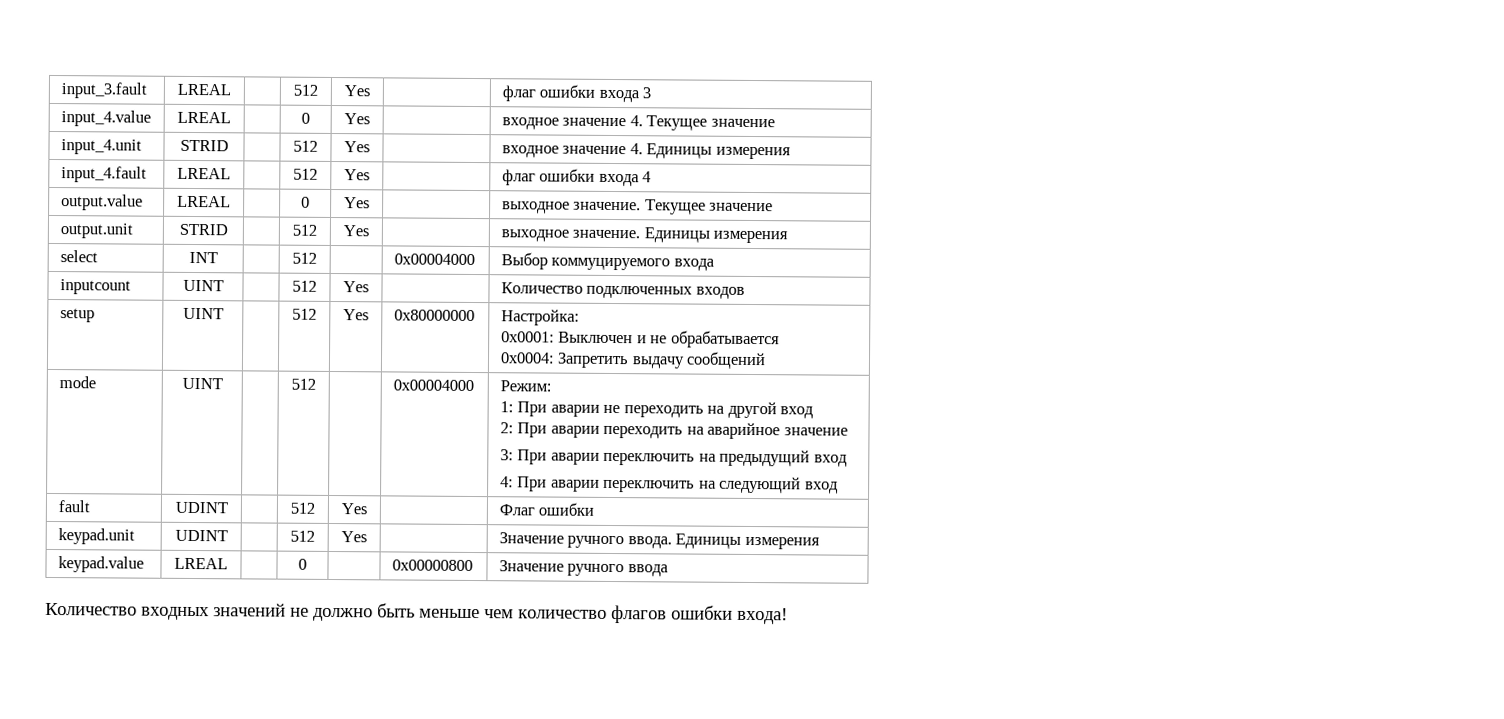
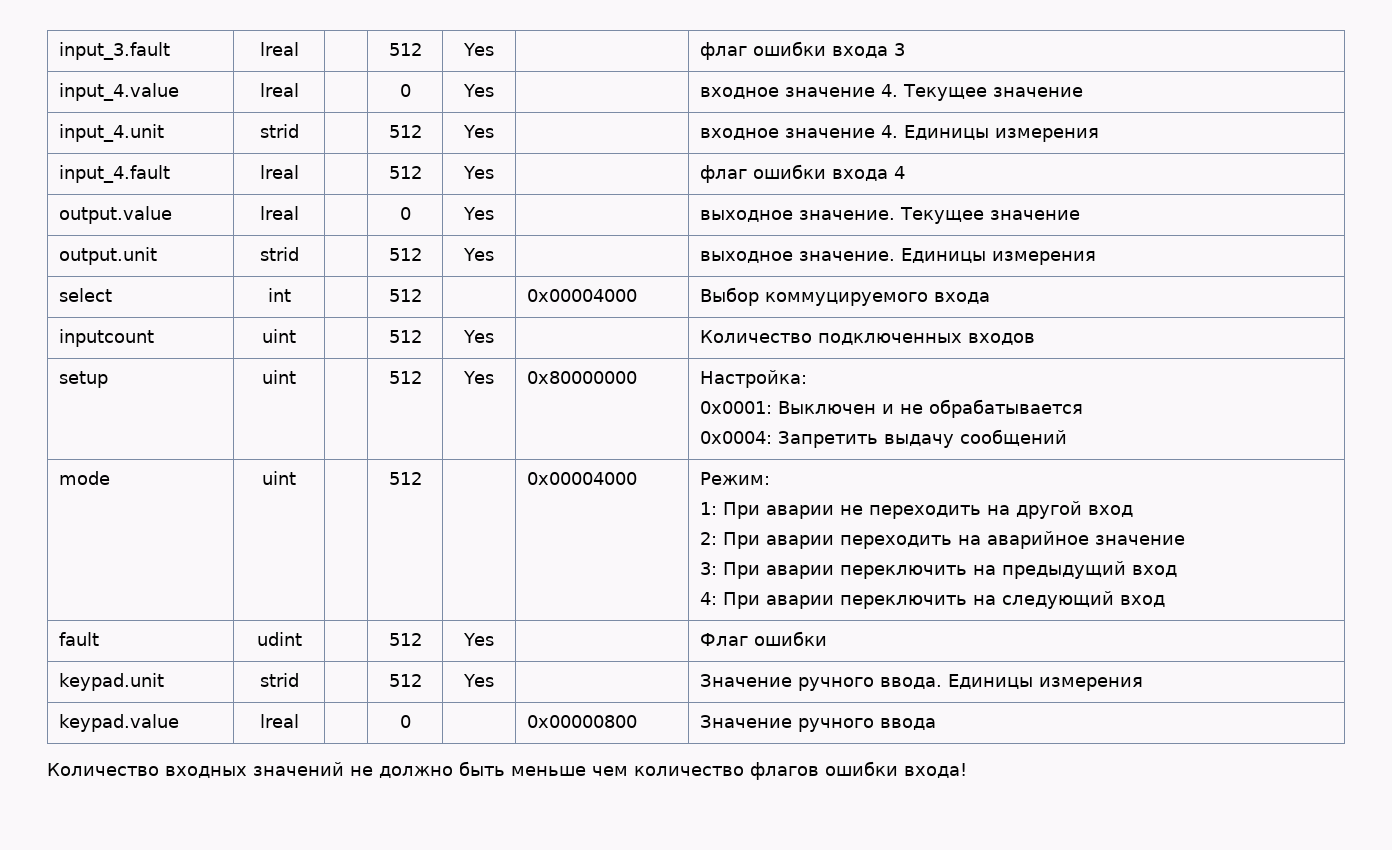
[177,83,231,96] LREAL -> [259,42,299,56] lreal
[177,111,231,124] LREAL -> [259,83,299,97] lreal
[179,139,229,152] STRID -> [259,124,299,138] strid
[177,167,231,180] LREAL -> [259,165,299,179] lreal
[177,195,231,208] LREAL -> [259,206,299,220] lreal
[178,223,228,236] STRID -> [259,247,299,261] strid
[188,251,218,264] INT -> [267,288,291,302] int
[182,279,224,292] UINT -> [262,329,296,343] uint
[182,307,224,320] UINT -> [262,370,296,384] uint
[181,377,223,390] UINT -> [262,471,296,485] uint
[174,501,228,514] UDINT -> [256,632,302,646] udint
[174,529,228,542] UDINT -> [259,673,299,687] strid
[174,557,228,570] LREAL -> [259,714,299,728] lreal

